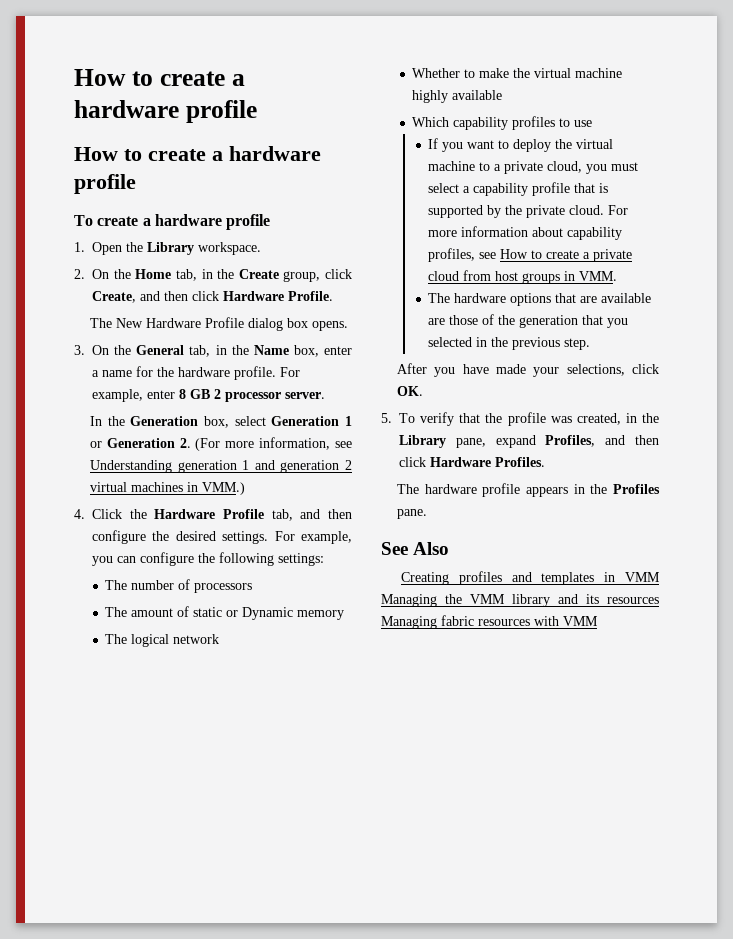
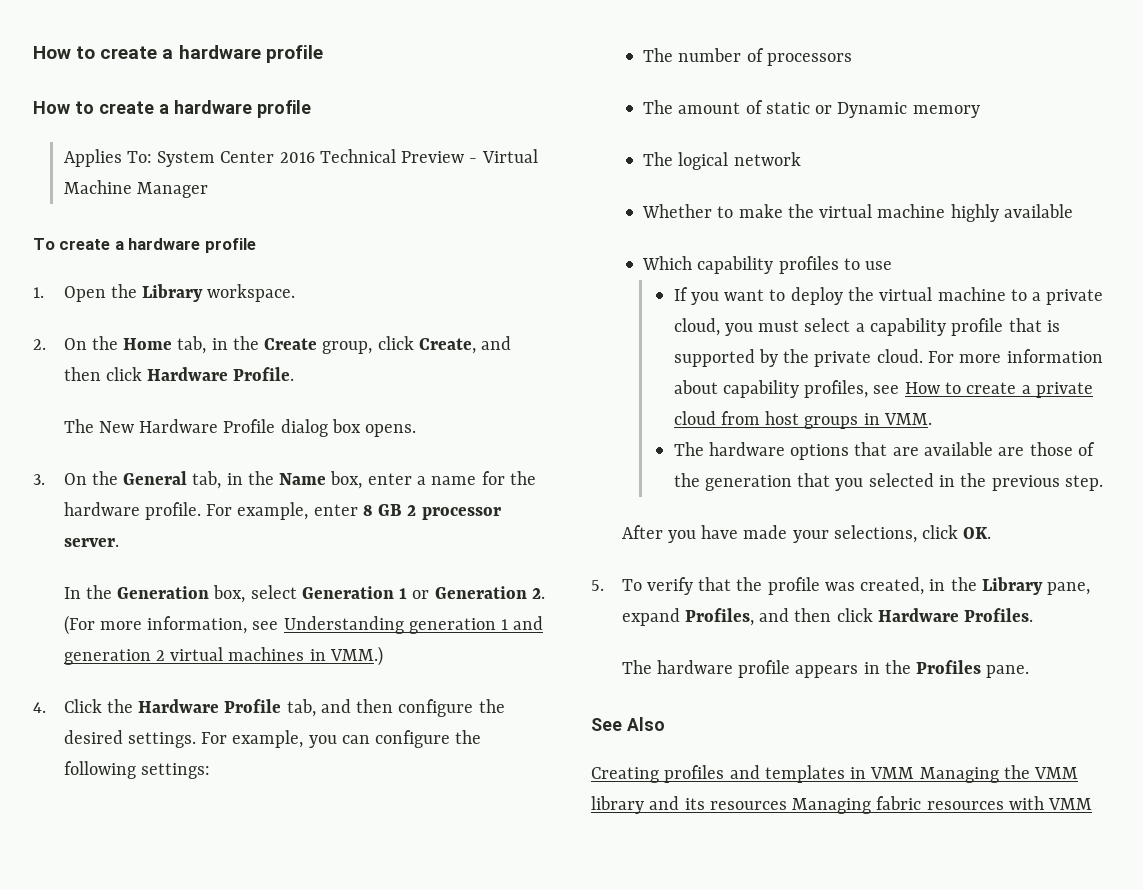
(136, 184) none -> [63,149,538,167] [63,180,208,198] // Applies To: System Center 2016 Technical Preview - Virtual Machine Manager

